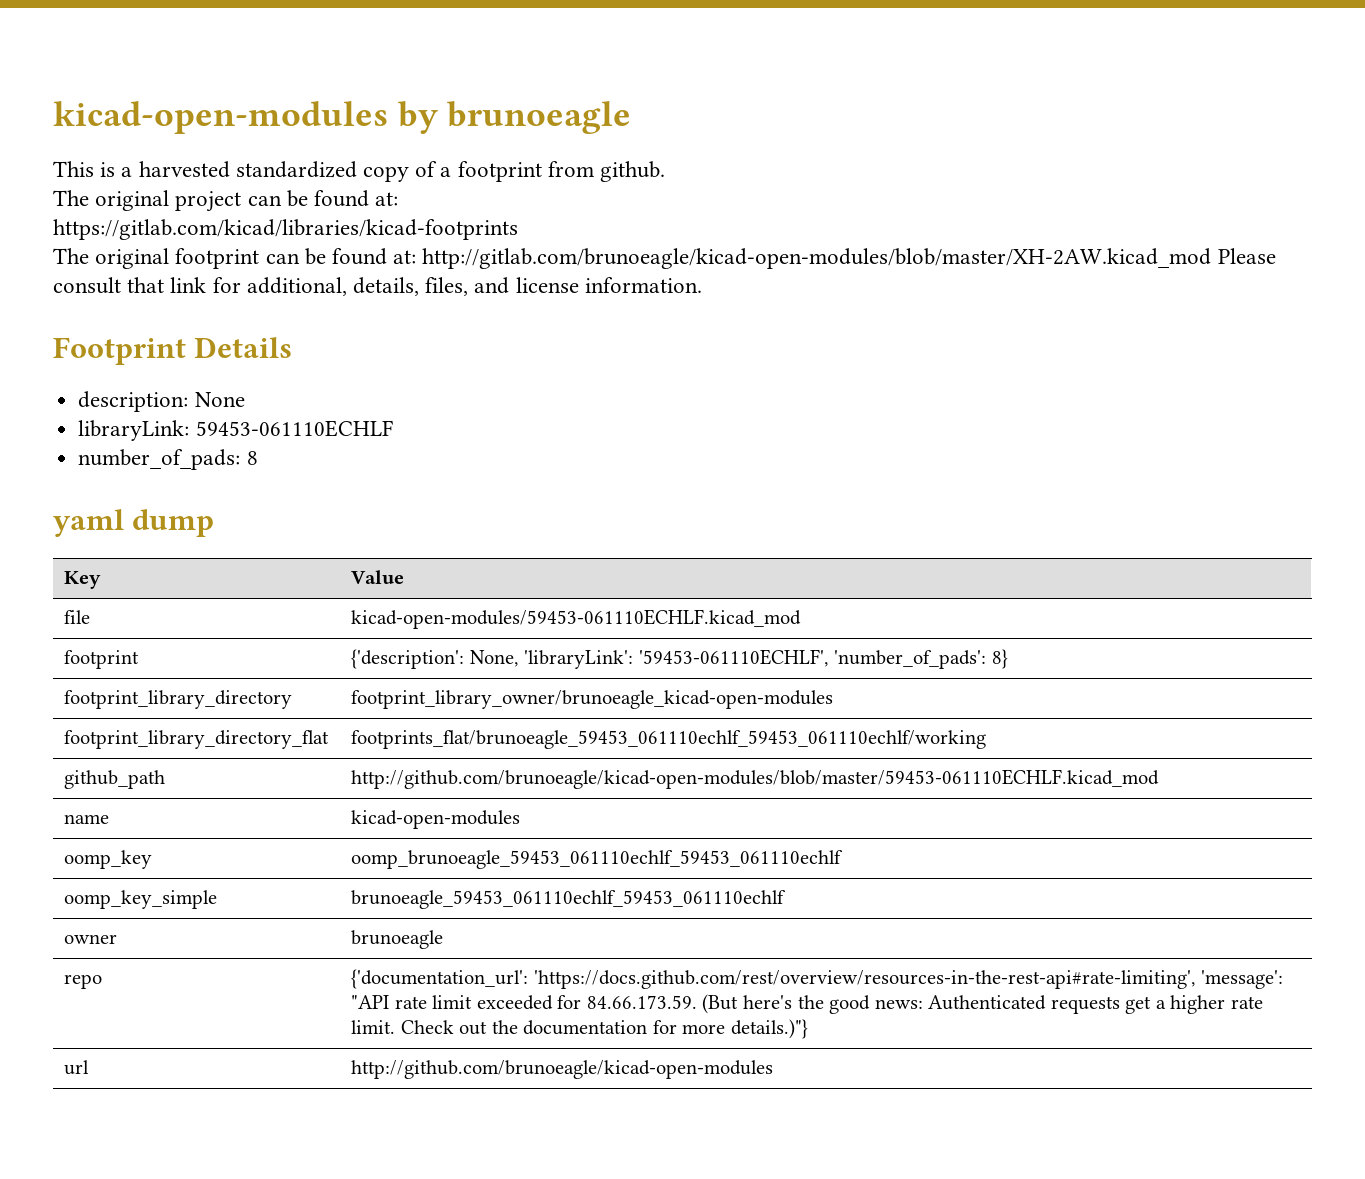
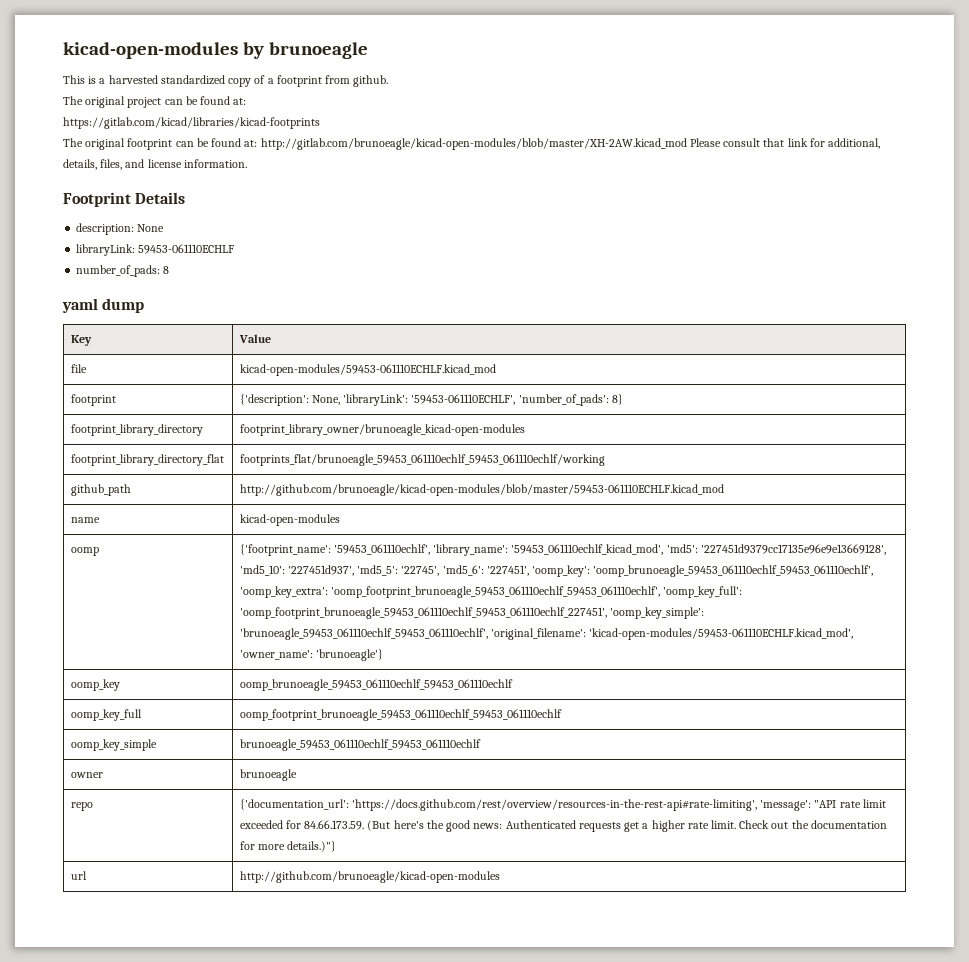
(521, 819) none -> [70,547,99,556] [239,544,886,556] [239,565,874,577] [239,586,743,598] [239,607,704,619] [239,628,854,640] [239,649,383,661] // oomp | {'footprint_name': '59453_061110echlf', 'library_name': '59453_061110echlf_kicad_mod', 'md5': '227451d9379cc17135e96e9e13669128', 'md5_10': '227451d937', 'md5_5': '22745', 'md5_6': '227451', 'oomp_key': 'oomp_brunoeagle_59453_061110echlf_59453_061110echlf', 'oomp_key_extra': 'oomp_footprint_brunoeagle_59453_061110echlf_59453_061110echlf', 'oomp_key_full': 'oomp_footprint_brunoeagle_59453_061110echlf_59453_061110echlf_227451', 'oomp_key_simple': 'brunoeagle_59453_061110echlf_59453_061110echlf', 'original_filename': 'kicad-open-modules/59453-061110ECHLF.kicad_mod', 'owner_name': 'brunoeagle'}
(844, 859) none -> [70,709,142,721] [239,709,562,721] // oomp_key_full | oomp_footprint_brunoeagle_59453_061110echlf_59453_061110echlf

